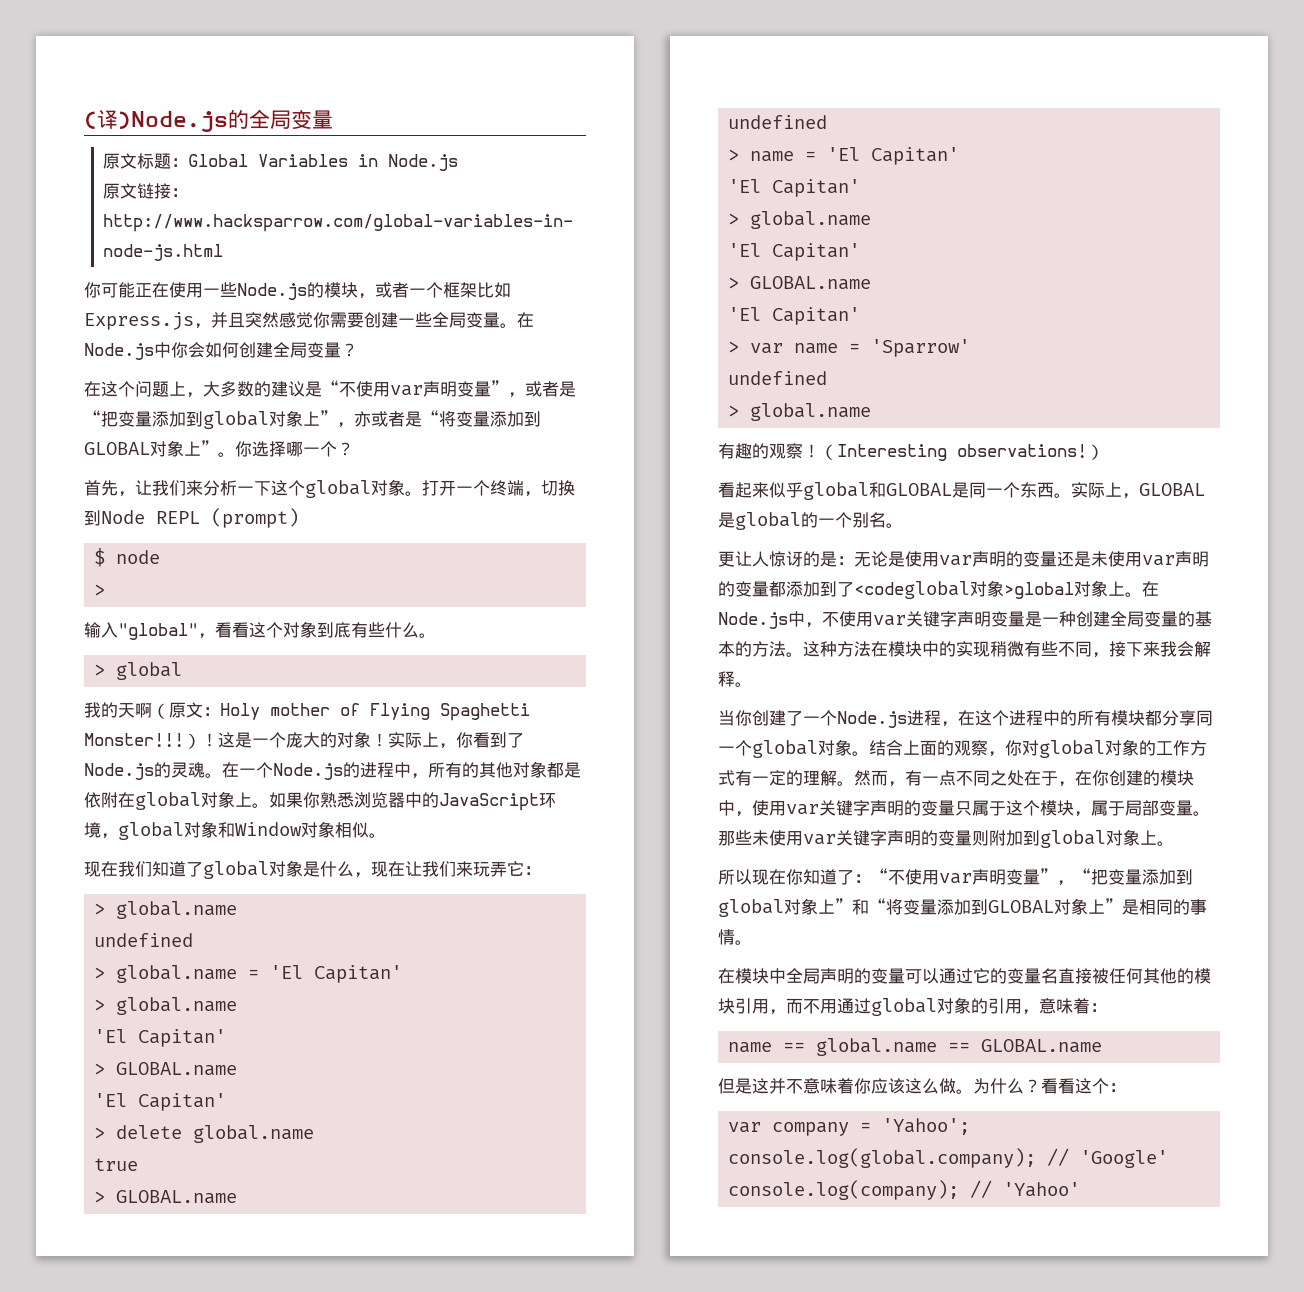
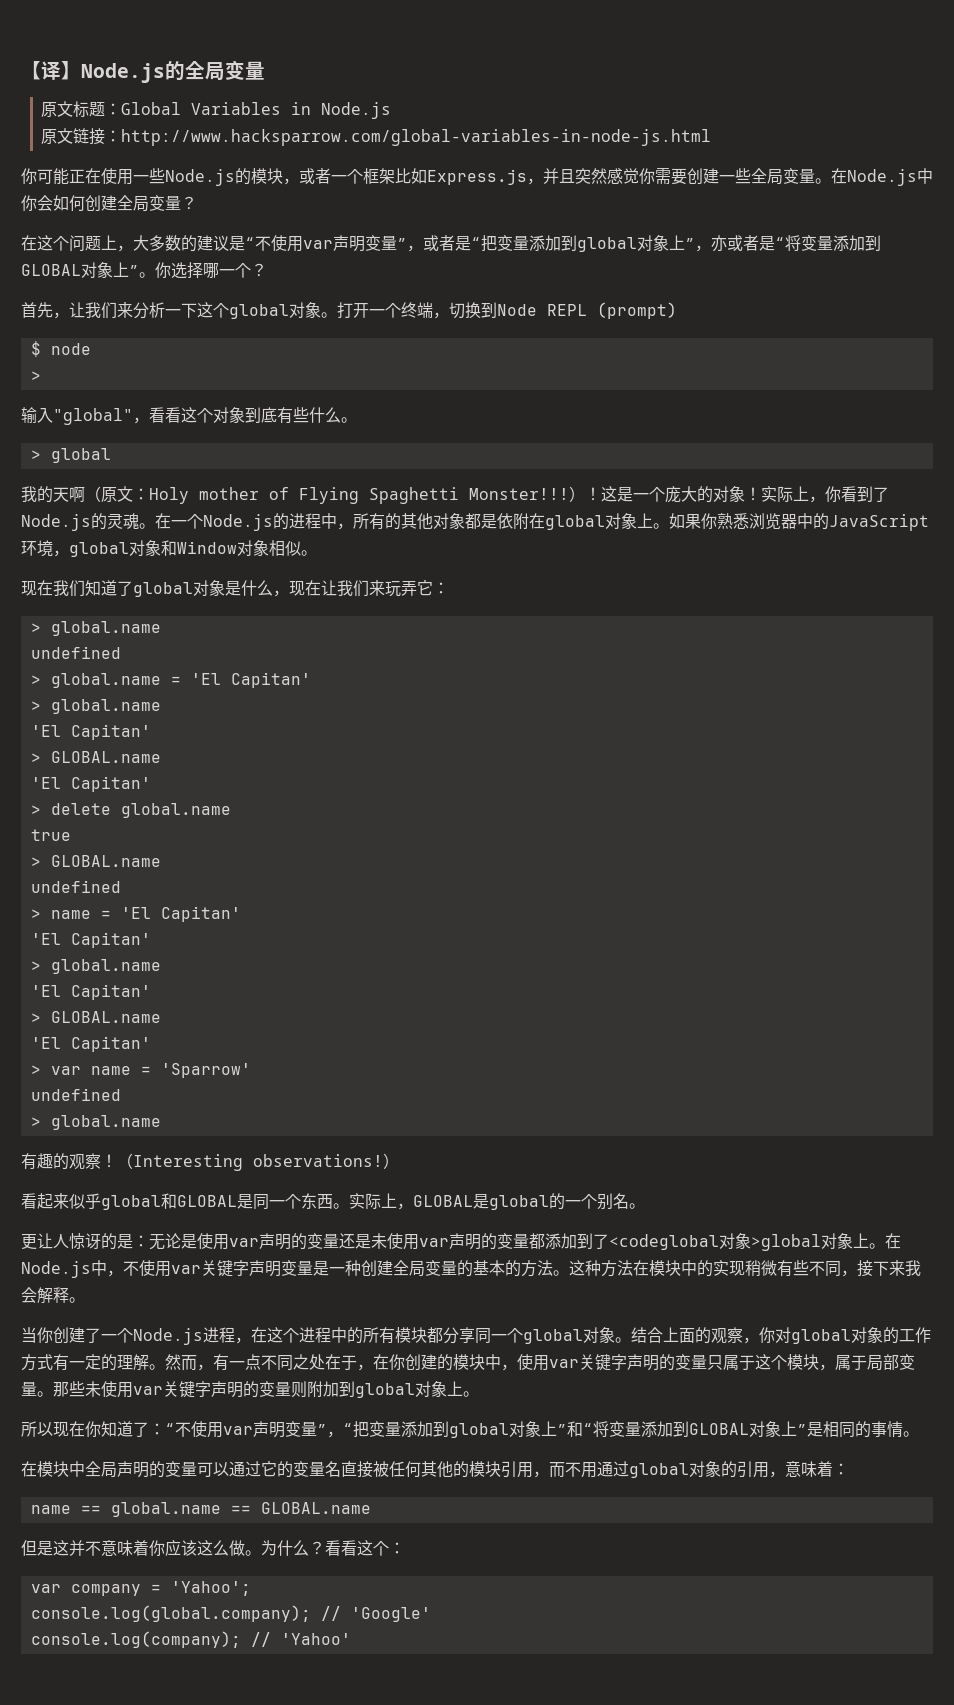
[84,110,228,132] (译)Node.js -> [21,61,165,83] 【译】Node.js

